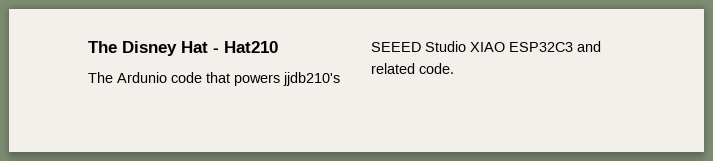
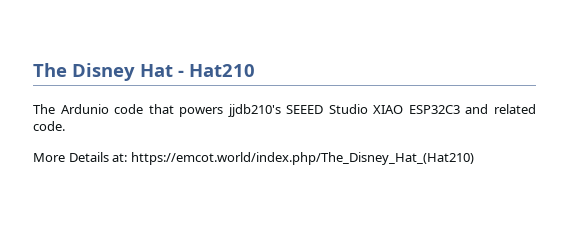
(454, 68) none -> [33,152,474,165] // More Details at: https://emcot.world/index.php/The_Disney_Hat_(Hat210)

